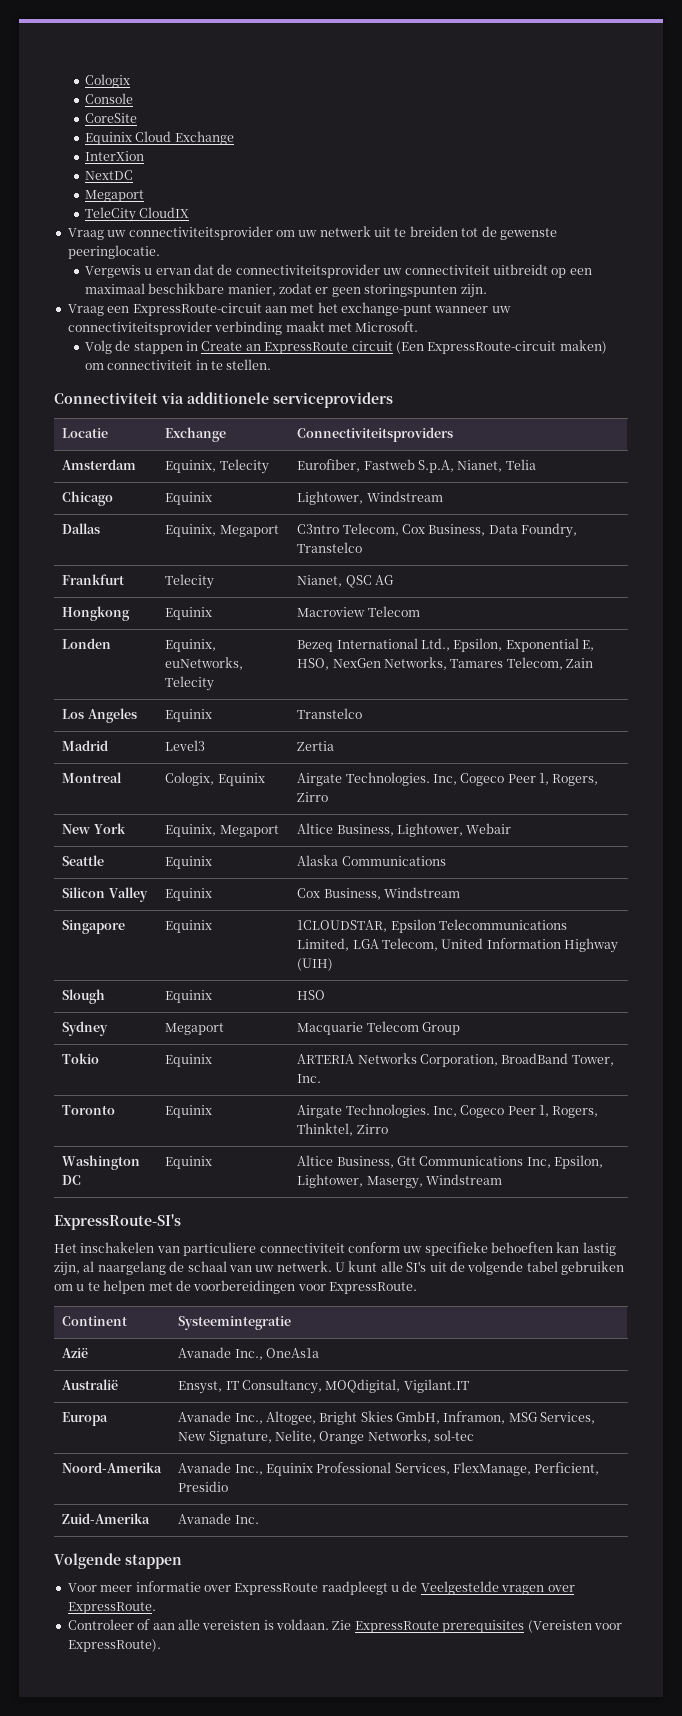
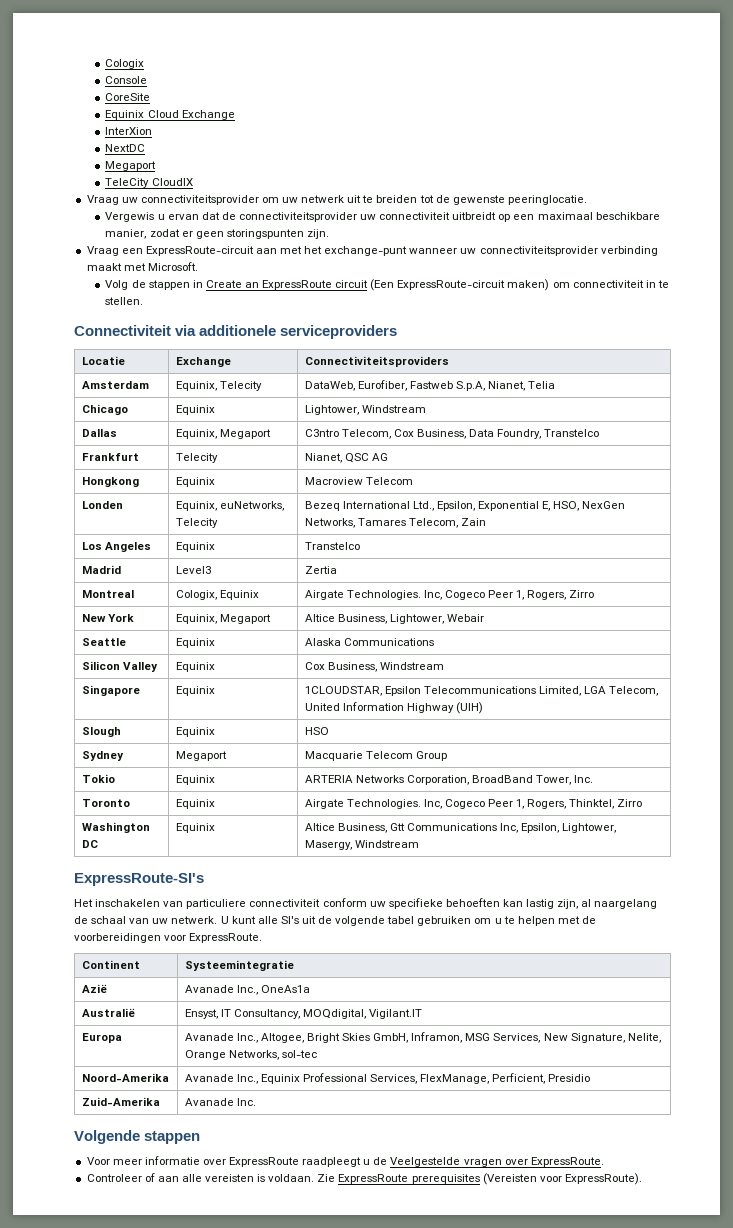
(269, 466) none -> [304,381,355,391] DataWeb,

